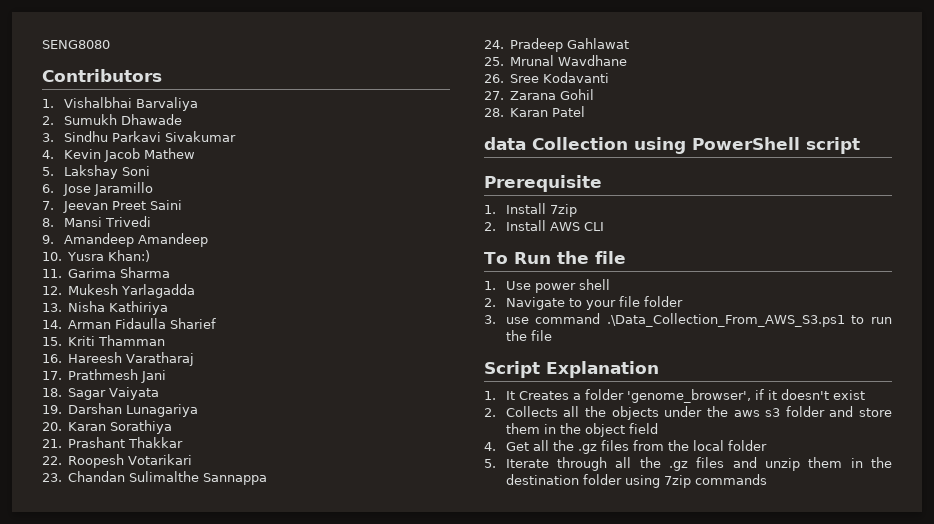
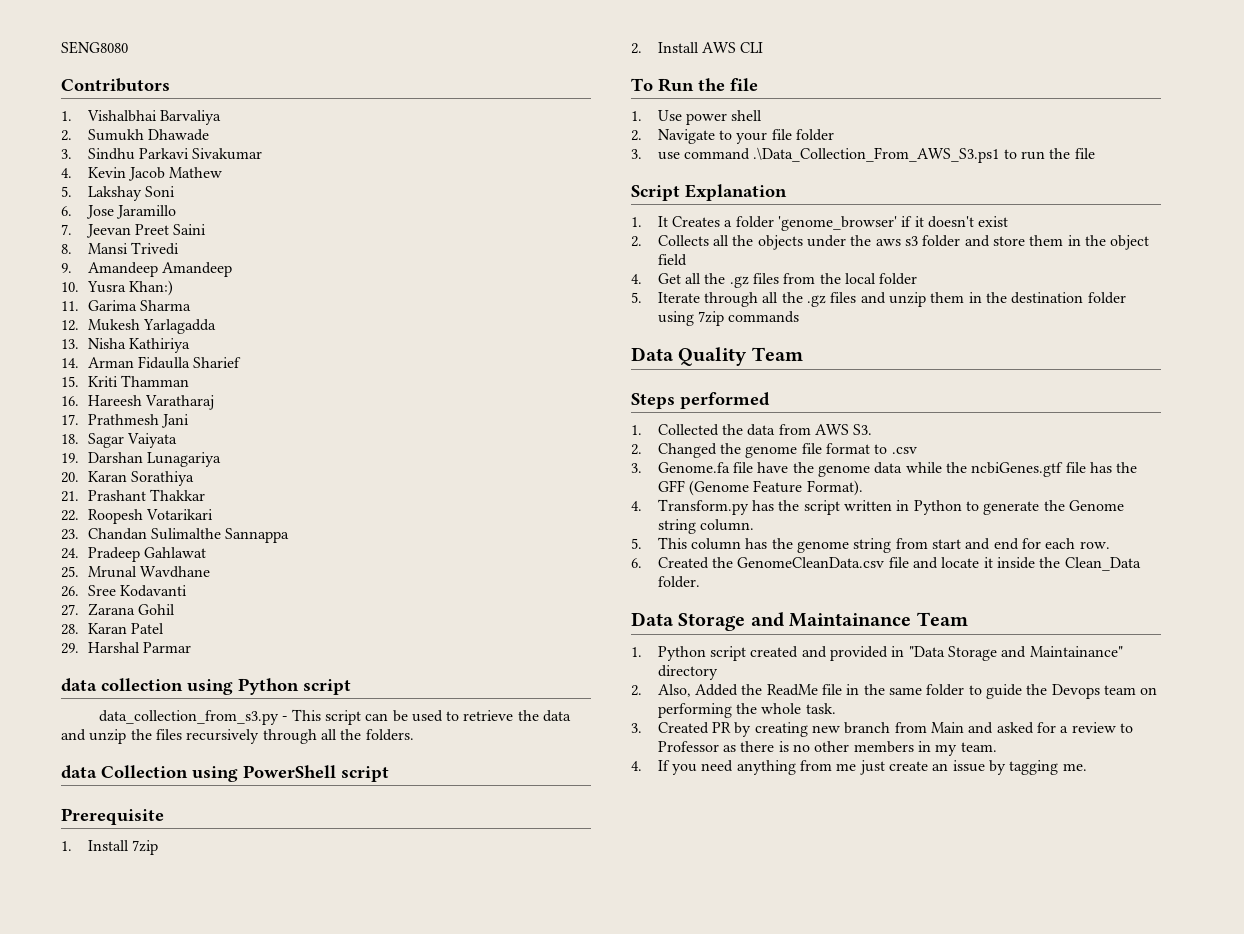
(586, 111) none -> [61,642,192,654] [61,678,351,695] [98,709,572,725] [61,729,414,744] // 29. Harshal Parmar // data collection using Python script // data_collection_from_s3.py - This script can be used to retrieve the data and unzip the files recursively through all the folders.
[626,389,751,403] 'genome_browser', -> [778,216,898,231] 'genome_browser'
(767, 479) none -> [631,347,803,366] [631,392,770,409] [631,424,873,436] [631,443,917,458] [631,462,1138,477] [657,480,863,496] [631,499,1124,515] [657,519,755,534] [631,537,1110,553] [631,557,1141,571] [657,576,700,588] [631,612,968,631] [631,646,1123,661] [657,665,718,680] [631,684,1158,699] [657,703,836,718] [631,722,1133,737] [657,741,997,756] [631,760,1087,775] // Data Quality Team // Steps performed // 1. Collected the data from AWS S3. // 2. Changed the genome file format to .csv // 3. Genome.fa file have the genome data while the ncbiGenes.gtf file has the GFF (Genome Feature Format). // 4. Transform.py has the script written in Python to generate the Genome string column. // 5. This column has the genome string from start and end for each row. // 6. Created the GenomeCleanData.csv file and locate it inside the Clean_Data folder. // Data Storage and Maintainance Team // 1. Python script created and provided in "Data Storage and Maintainance" directory // 2. Also, Added the ReadMe file in the same folder to guide the Devops team on performing the whole task. // 3. Created PR by creating new branch from Main and asked for a review to Professor as there is no other members in my team. // 4. If you need anything from me just create an issue by tagging me.

